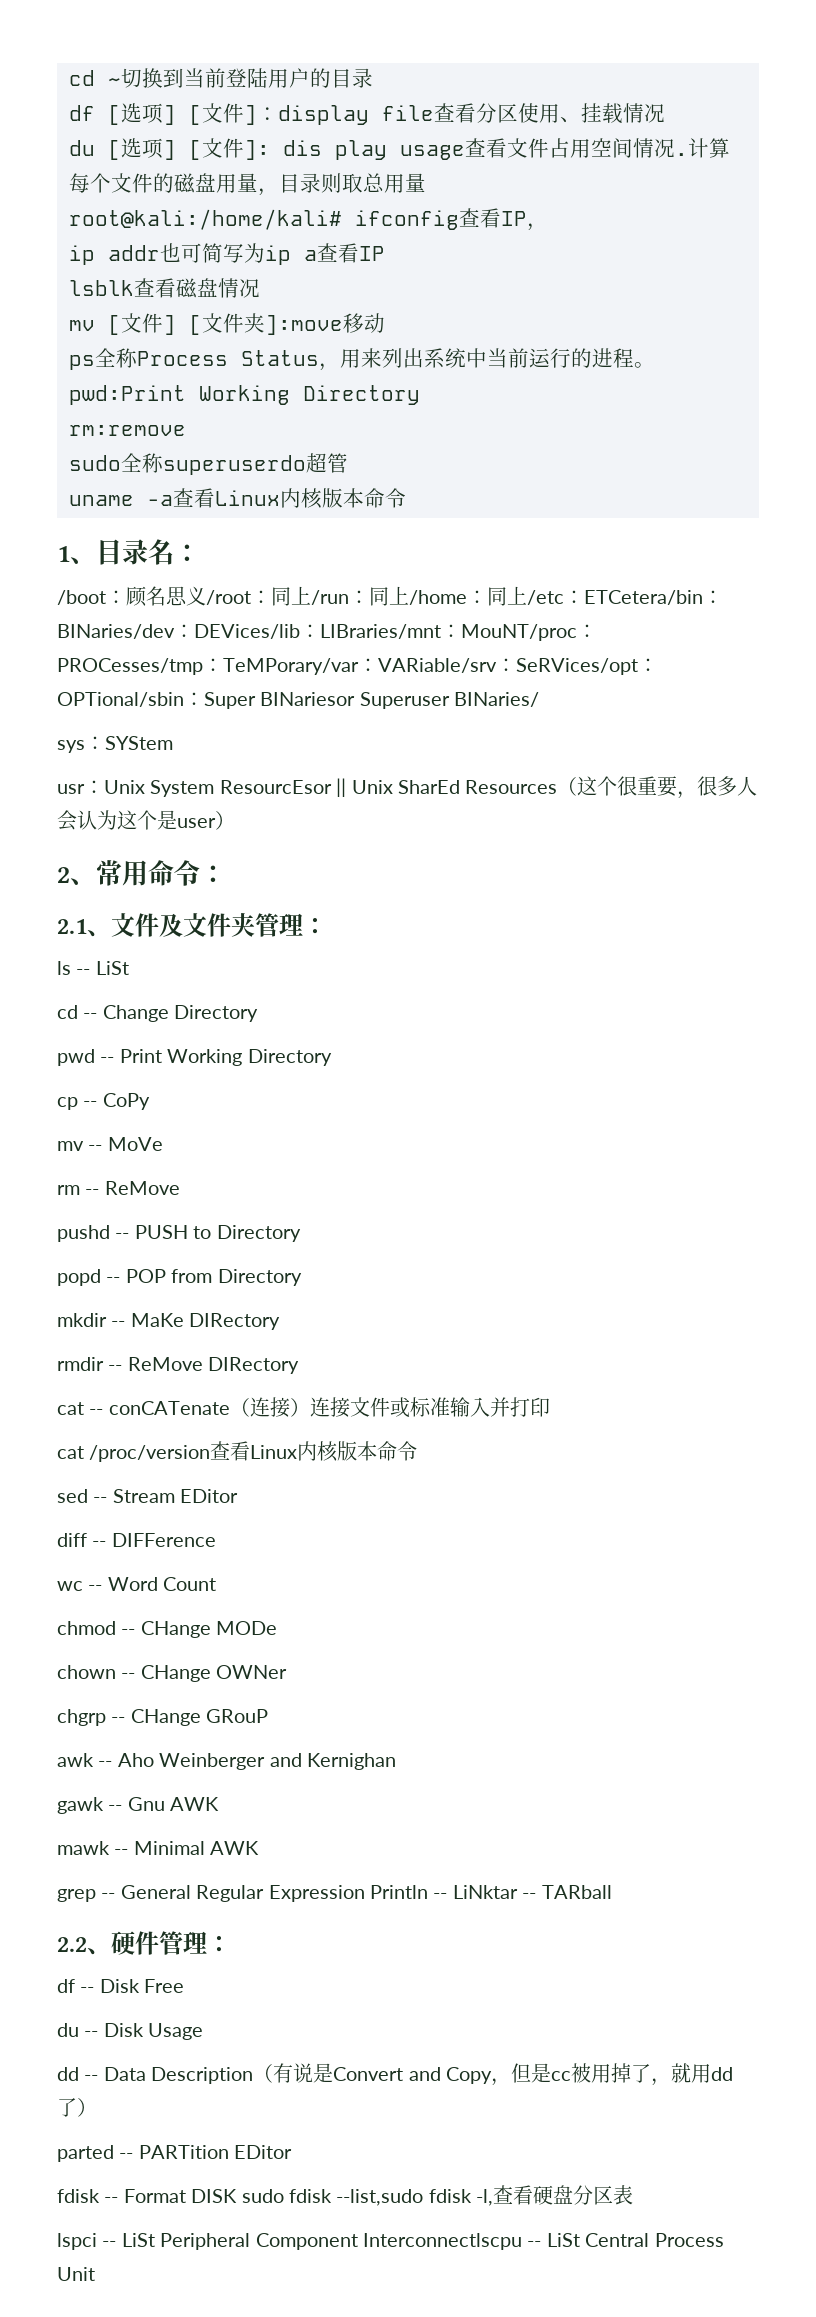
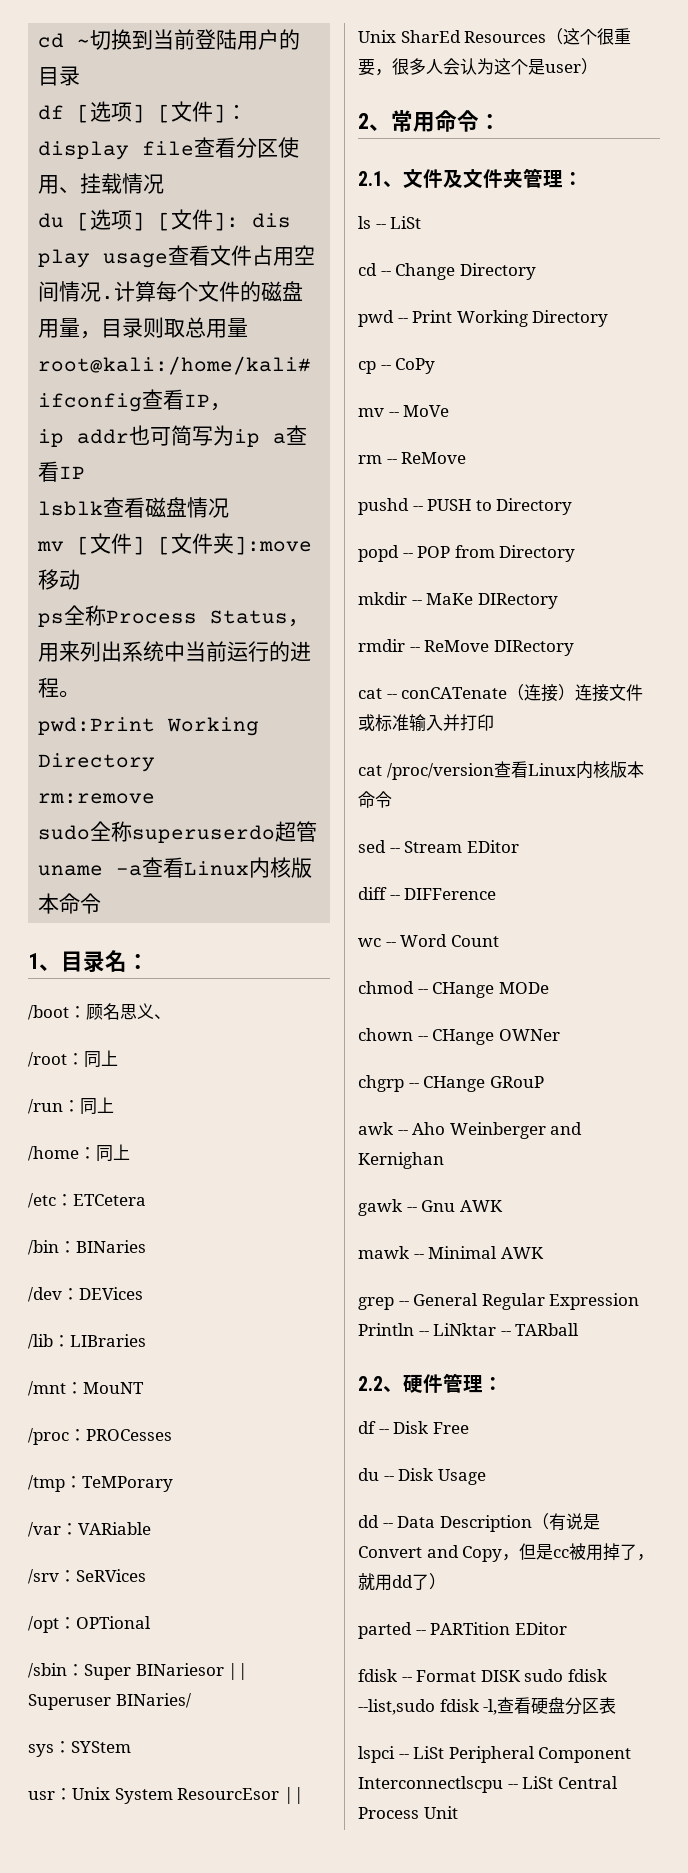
(206, 596) none -> [154,1014,171,1019] 、 //
(311, 595) none -> (118, 1058) //
(409, 595) none -> (114, 1105) //
[527,590,723,605] [57,624,597,641] [57,658,658,675] [57,692,184,707] /etc：ETCetera/bin：BINaries/dev：DEVices/lib：LIBraries/mnt：MouNT/proc：PROCesses/tmp：TeMPorary/var：VARiable/srv：SeRVices/opt：OPTional/sbin -> [28,1193,146,1208] [28,1240,146,1255] [28,1287,143,1302] [28,1334,146,1349] [28,1381,144,1396] [28,1428,172,1445] [28,1475,173,1492] [28,1522,151,1537] [28,1569,146,1584] [28,1616,151,1633] [28,1663,67,1678] // /etc：ETCetera // /bin：BINaries // /dev：DEVices // /lib：LIBraries // /mnt：MouNT // /proc：PROCesses // /tmp：TeMPorary // /var：VARiable // /srv：SeRVices // /opt：OPTional // /sbin
(356, 699) none -> [228,1663,249,1680] ||

